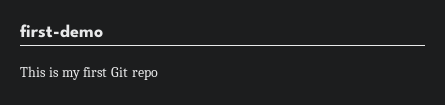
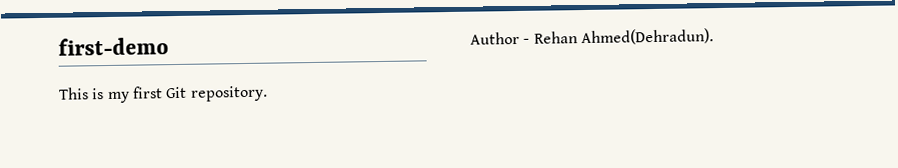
[131,69,158,80] repo -> [190,85,268,102] [470,28,714,46] repository. // Author - Rehan Ahmed(Dehradun).

